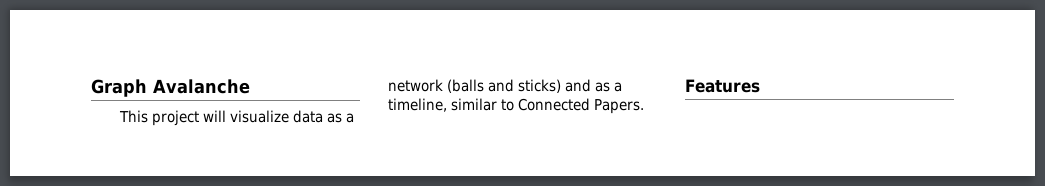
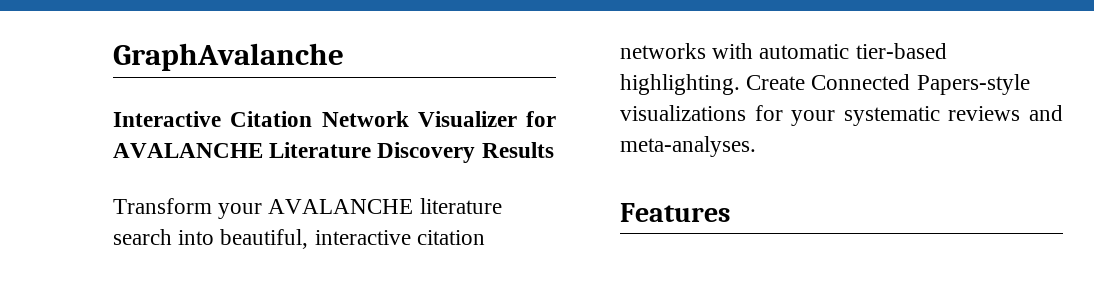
[91,79,250,97] [118,110,355,126] [388,79,623,93] [388,98,645,114] Graph Avalanche // This project will visualize data as a network (balls and sticks) and as a timeline, similar to Connected Papers. -> [113,43,344,71] [113,111,556,127] [113,142,554,163] [113,198,502,219] [113,229,485,249] [620,43,947,59] [620,74,1030,95] [620,105,1063,126] [620,136,756,157] GraphAvalanche // Interactive Citation Network Visualizer for AVALANCHE Literature Discovery Results // Transform your AVALANCHE literature search into beautiful, interactive citation networks with automatic tier-based highlighting. Create Connected Papers-style visualizations for your systematic reviews and meta-analyses.

